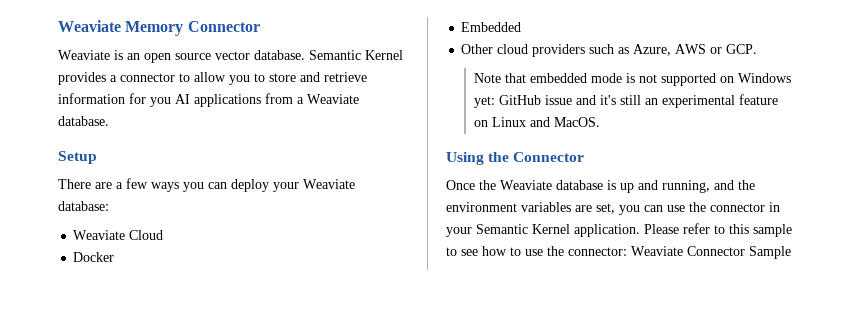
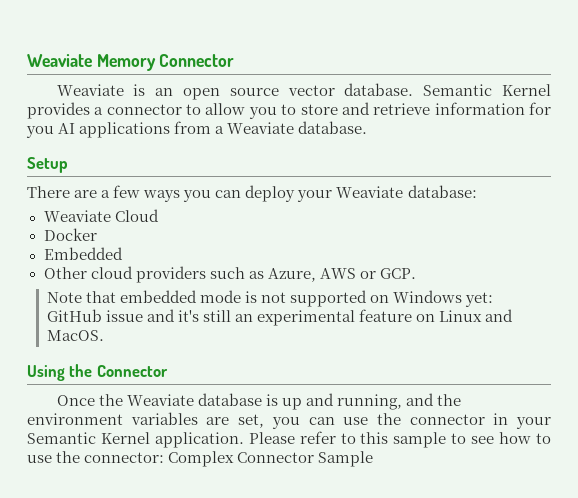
[631,246,683,256] Weaviate -> [168,451,235,467] Complex

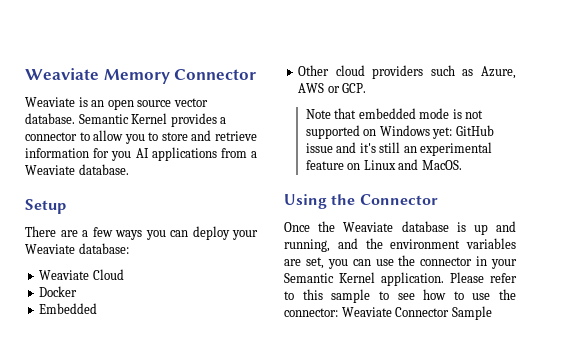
[168,451,235,467] Complex -> [341,307,392,317] Weaviate

